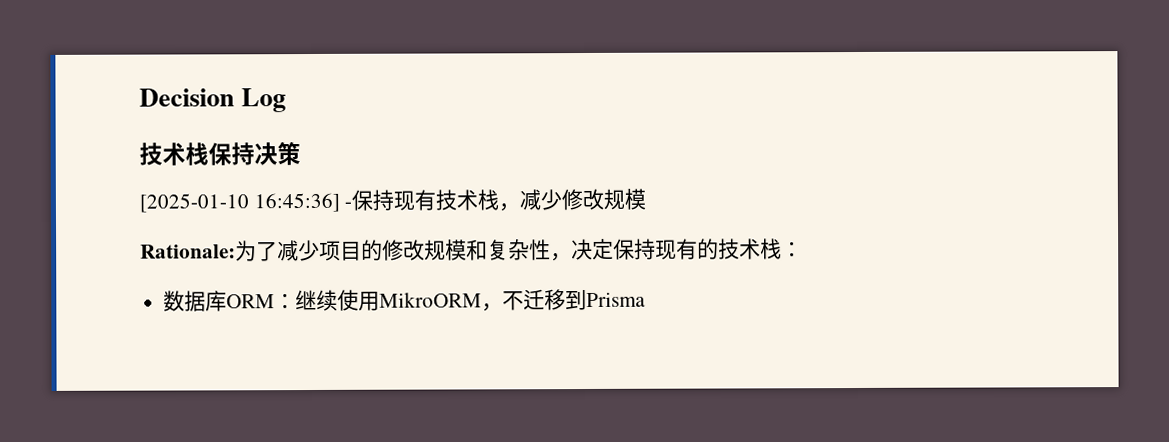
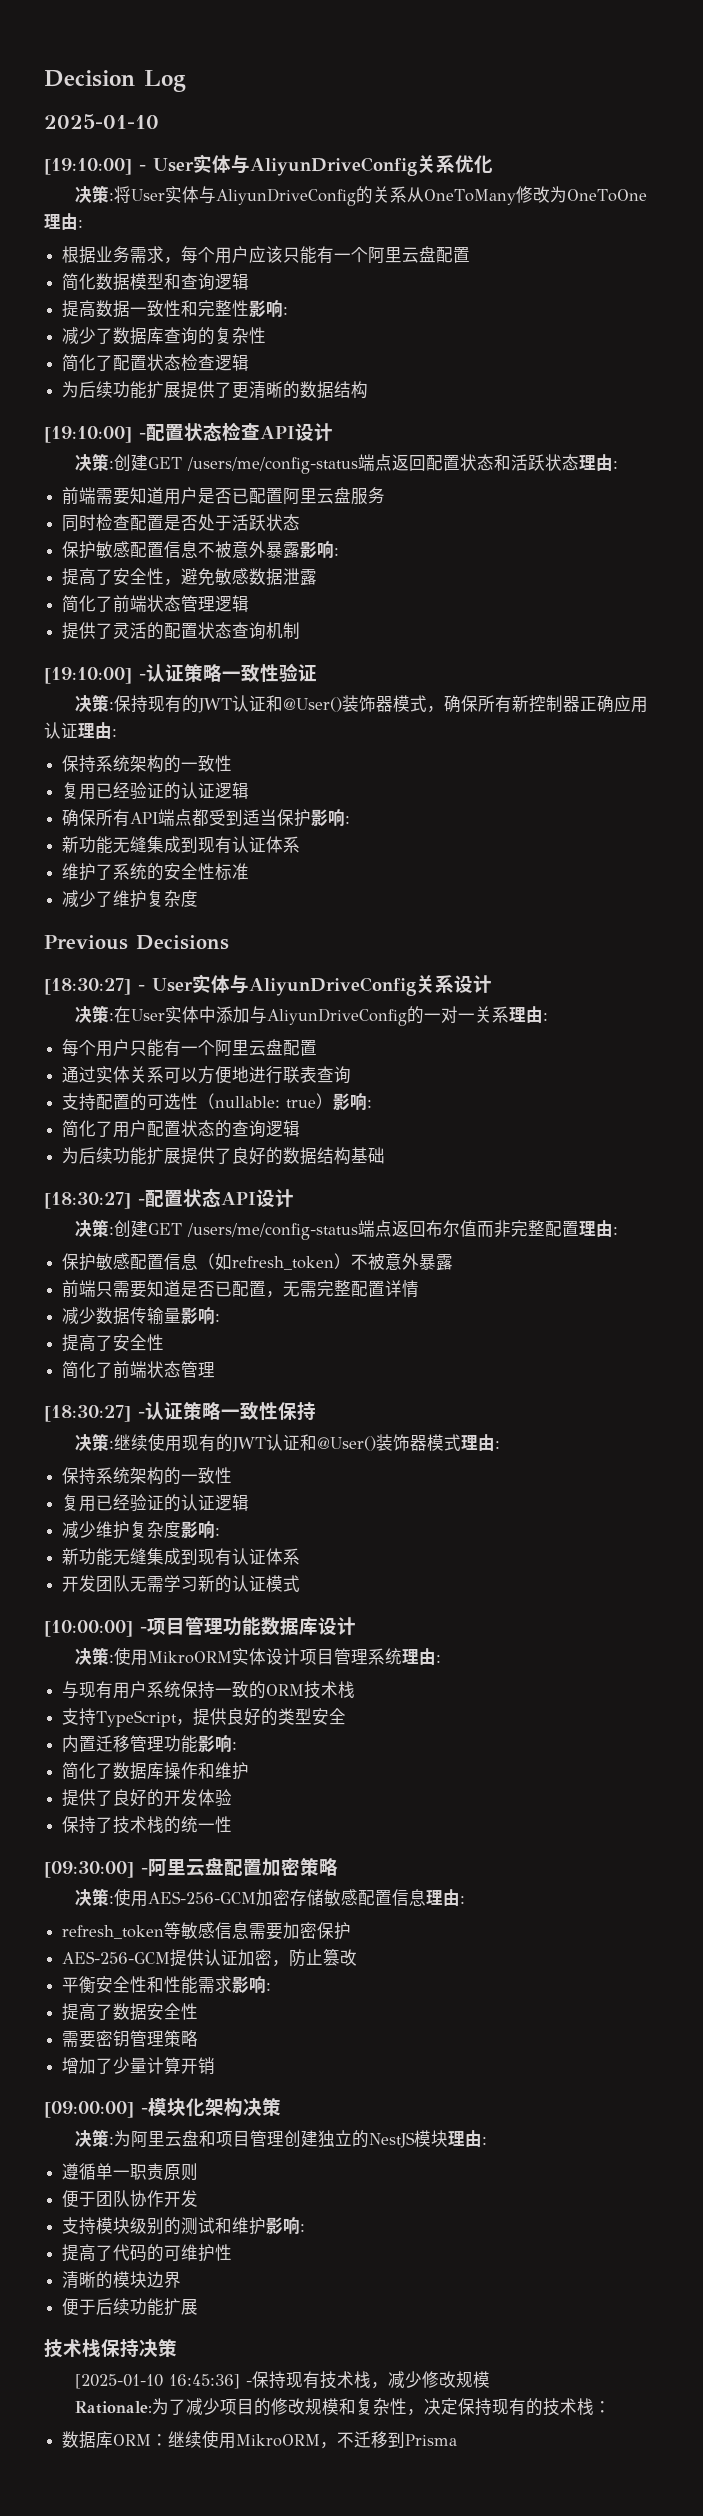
(287, 100) none -> [44,114,159,129] [44,154,493,176] [75,185,647,206] [44,213,83,230] [62,246,471,264] [62,273,250,291] [62,300,289,318] [62,327,267,345] [62,354,250,372] [62,381,369,399] [44,422,333,443] [75,453,619,474] [62,487,386,505] [62,514,301,532] [62,541,340,559] [62,568,318,586] [62,595,250,613] [62,622,301,640] [44,663,317,684] [75,694,649,713] [44,722,117,739] [62,755,233,773] [62,782,250,800] [62,809,351,827] [62,836,301,854] [62,863,250,881] [62,890,199,908] [44,935,229,950] [44,974,492,996] [75,1005,549,1026] [62,1039,318,1057] [62,1066,352,1084] [62,1093,373,1111] [62,1120,301,1138] [62,1147,386,1165] [44,1188,294,1209] [75,1219,619,1240] [62,1253,454,1271] [62,1280,420,1298] [62,1307,221,1325] [62,1334,165,1352] [62,1361,216,1379] [44,1402,316,1422] [75,1433,501,1452] [62,1467,233,1485] [62,1494,250,1512] [62,1521,221,1539] [62,1548,301,1566] [62,1575,301,1593] [44,1616,356,1637] [75,1647,442,1666] [62,1681,356,1699] [62,1708,347,1727] [62,1735,238,1753] [62,1762,250,1780] [62,1789,233,1807] [62,1816,233,1834] [44,1857,338,1878] [75,1888,466,1907] [62,1922,352,1940] [62,1949,358,1967] [62,1976,272,1994] [62,2003,199,2021] [62,2030,199,2048] [62,2057,216,2075] [44,2098,281,2118] [75,2129,488,2148] [62,2163,199,2181] [62,2190,199,2208] [62,2217,306,2235] [62,2244,233,2262] [62,2271,182,2289] [62,2298,199,2316] // 2025-01-10 // [19:10:00] - User实体与AliyunDriveConfig关系优化 // 决策:将User实体与AliyunDriveConfig的关系从OneToMany修改为OneToOne理由: // 根据业务需求，每个用户应该只能有一个阿里云盘配置 // 简化数据模型和查询逻辑 // 提高数据一致性和完整性影响: // 减少了数据库查询的复杂性 // 简化了配置状态检查逻辑 // 为后续功能扩展提供了更清晰的数据结构 // [19:10:00] -配置状态检查API设计 // 决策:创建GET /users/me/config-status端点返回配置状态和活跃状态理由: // 前端需要知道用户是否已配置阿里云盘服务 // 同时检查配置是否处于活跃状态 // 保护敏感配置信息不被意外暴露影响: // 提高了安全性，避免敏感数据泄露 // 简化了前端状态管理逻辑 // 提供了灵活的配置状态查询机制 // [19:10:00] -认证策略一致性验证 // 决策:保持现有的JWT认证和@User()装饰器模式，确保所有新控制器正确应用认证理由: // 保持系统架构的一致性 // 复用已经验证的认证逻辑 // 确保所有API端点都受到适当保护影响: // 新功能无缝集成到现有认证体系 // 维护了系统的安全性标准 // 减少了维护复杂度 // Previous Decisions // [18:30:27] - User实体与AliyunDriveConfig关系设计 // 决策:在User实体中添加与AliyunDriveConfig的一对一关系理由: // 每个用户只能有一个阿里云盘配置 // 通过实体关系可以方便地进行联表查询 // 支持配置的可选性（nullable: true）影响: // 简化了用户配置状态的查询逻辑 // 为后续功能扩展提供了良好的数据结构基础 // [18:30:27] -配置状态API设计 // 决策:创建GET /users/me/config-status端点返回布尔值而非完整配置理由: // 保护敏感配置信息（如refresh_token）不被意外暴露 // 前端只需要知道是否已配置，无需完整配置详情 // 减少数据传输量影响: // 提高了安全性 // 简化了前端状态管理 // [18:30:27] -认证策略一致性保持 // 决策:继续使用现有的JWT认证和@User()装饰器模式理由: // 保持系统架构的一致性 // 复用已经验证的认证逻辑 // 减少维护复杂度影响: // 新功能无缝集成到现有认证体系 // 开发团队无需学习新的认证模式 // [10:00:00] -项目管理功能数据库设计 // 决策:使用MikroORM实体设计项目管理系统理由: // 与现有用户系统保持一致的ORM技术栈 // 支持TypeScript，提供良好的类型安全 // 内置迁移管理功能影响: // 简化了数据库操作和维护 // 提供了良好的开发体验 // 保持了技术栈的统一性 // [09:30:00] -阿里云盘配置加密策略 // 决策:使用AES-256-GCM加密存储敏感配置信息理由: // refresh_token等敏感信息需要加密保护 // AES-256-GCM提供认证加密，防止篡改 // 平衡安全性和性能需求影响: // 提高了数据安全性 // 需要密钥管理策略 // 增加了少量计算开销 // [09:00:00] -模块化架构决策 // 决策:为阿里云盘和项目管理创建独立的NestJS模块理由: // 遵循单一职责原则 // 便于团队协作开发 // 支持模块级别的测试和维护影响: // 提高了代码的可维护性 // 清晰的模块边界 // 便于后续功能扩展

